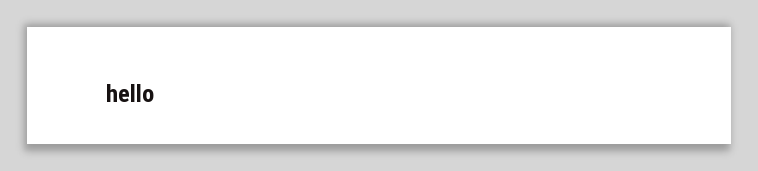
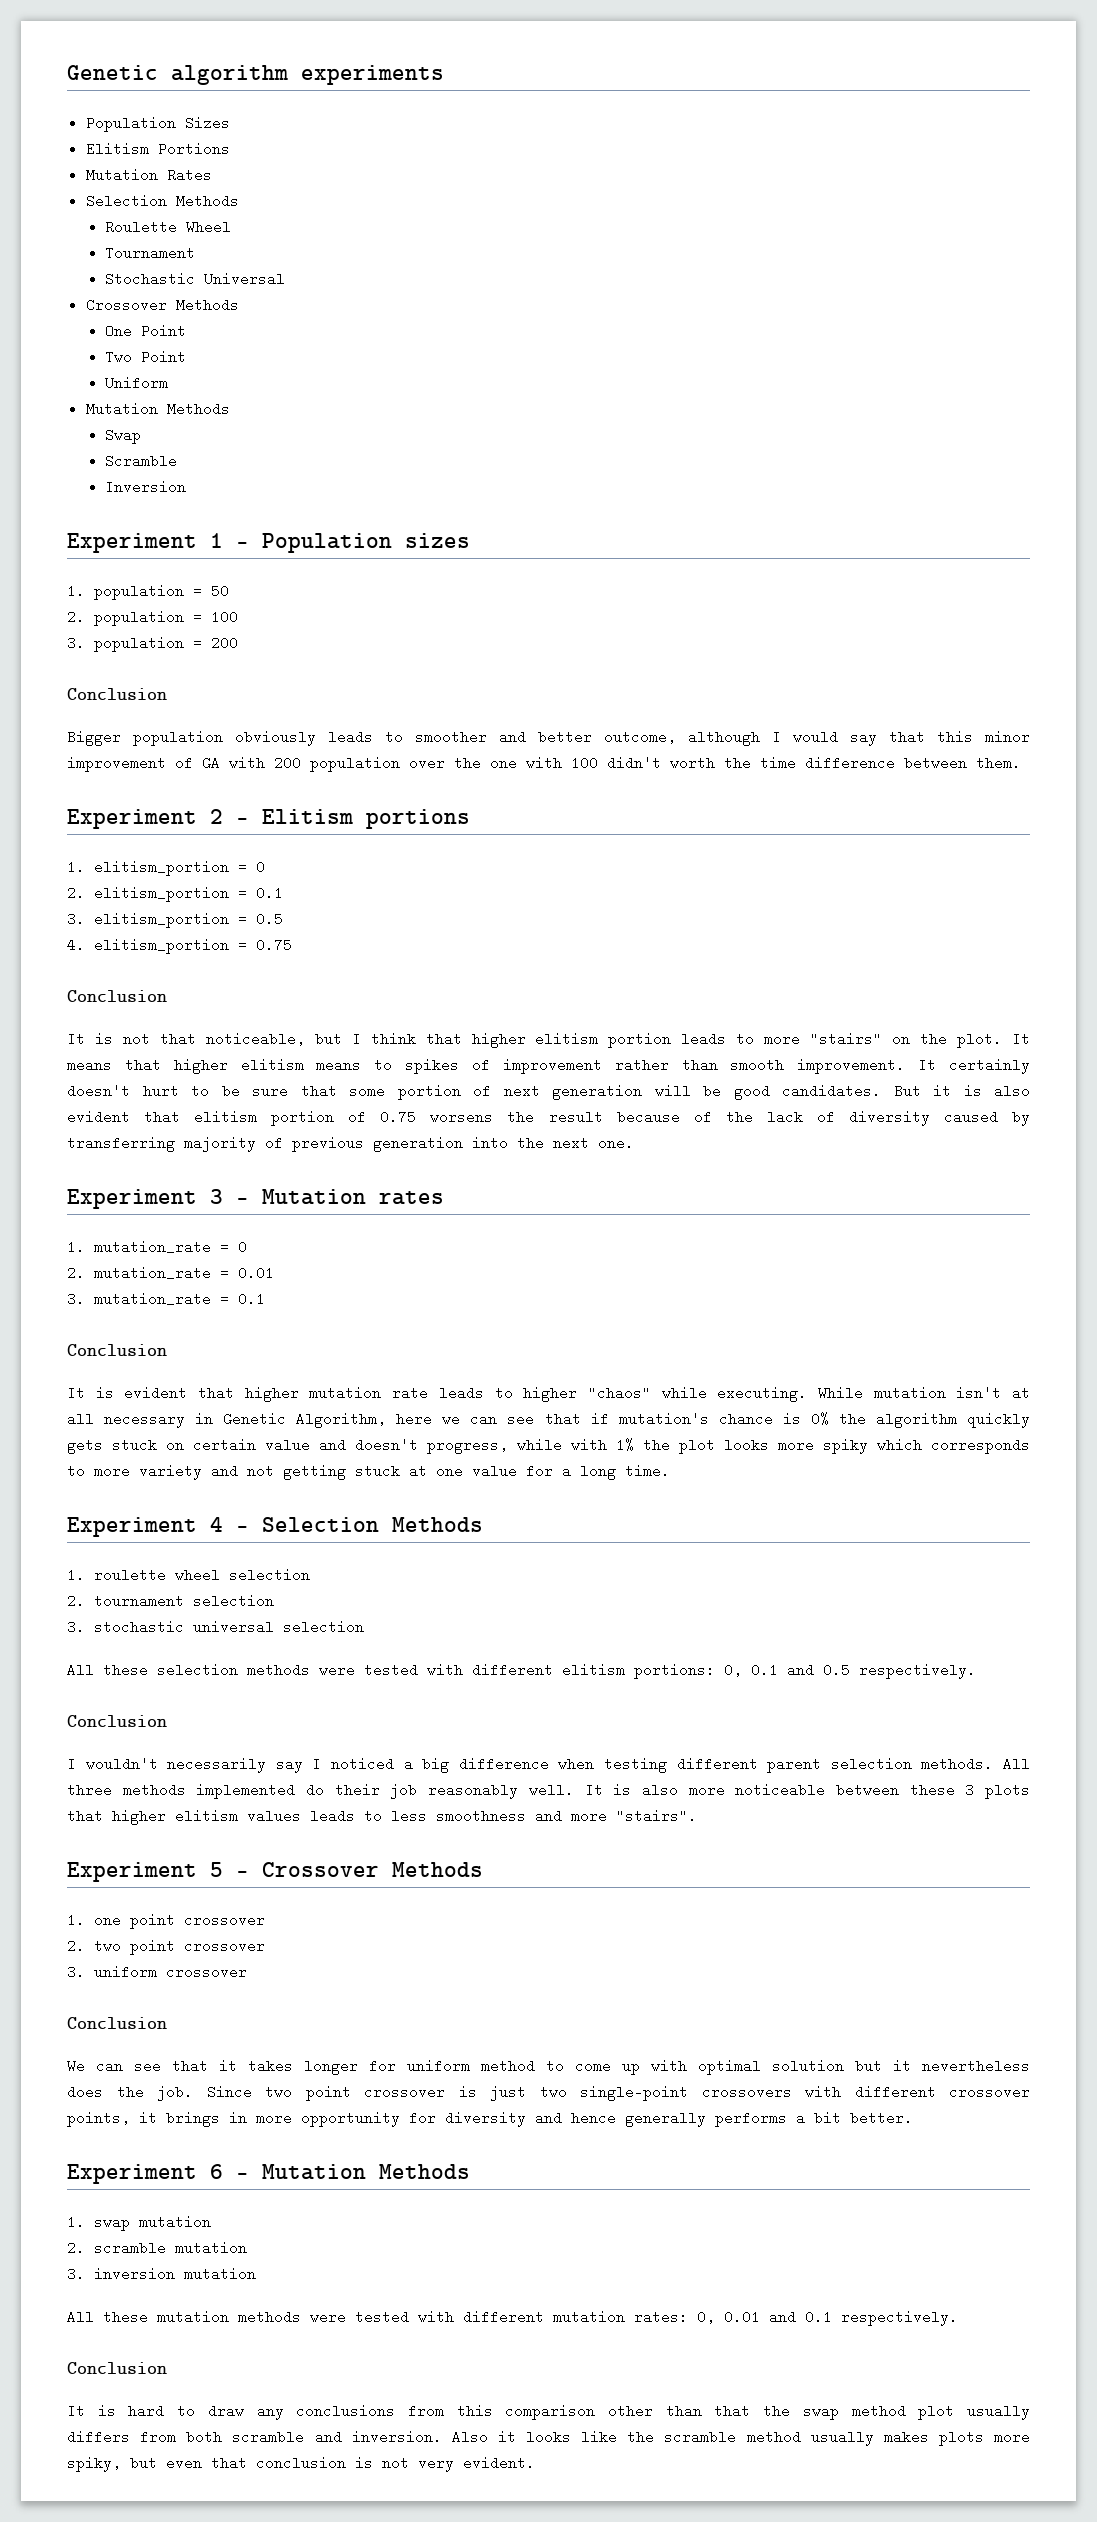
[106,84,154,102] hello -> [67,65,444,85] [85,116,230,132] [85,142,230,156] [85,168,212,182] [85,194,239,208] [105,220,232,234] [105,246,196,260] [105,272,286,286] [85,298,239,312] [105,324,187,338] [105,350,187,364] [105,376,169,390] [85,402,230,416] [105,428,142,444] [105,454,178,468] [105,480,187,494] [67,533,470,553] [67,584,229,600] [67,610,238,626] [67,636,238,652] [67,688,167,700] [67,730,1030,746] [67,756,1021,772] [67,809,470,829] [67,860,265,876] [67,886,283,902] [67,912,283,928] [67,938,292,954] [67,990,167,1002] [67,1032,1030,1048] [67,1058,1030,1074] [67,1084,1030,1100] [67,1110,1030,1126] [67,1136,634,1152] [67,1189,444,1209] [67,1240,247,1254] [67,1266,274,1280] [67,1292,265,1306] [67,1344,167,1356] [67,1386,1030,1402] [67,1412,1030,1428] [67,1438,1030,1454] [67,1464,670,1480] [67,1517,483,1537] [67,1568,310,1582] [67,1594,274,1608] [67,1620,364,1634] [67,1663,976,1679] [67,1715,167,1727] [67,1757,1031,1773] [67,1783,1030,1799] [67,1809,697,1825] [67,1862,483,1882] [67,1913,265,1929] [67,1939,265,1955] [67,1965,247,1979] [67,2017,167,2029] [67,2059,1030,2075] [67,2085,1030,2101] [67,2111,913,2127] [67,2164,470,2184] [67,2215,211,2231] [67,2241,247,2255] [67,2267,256,2281] [67,2310,958,2326] [67,2362,167,2374] [67,2404,1031,2420] [67,2430,1030,2446] [67,2456,535,2472] Genetic algorithm experiments // Population Sizes // Elitism Portions // Mutation Rates // Selection Methods // Roulette Wheel // Tournament // Stochastic Universal // Crossover Methods // One Point // Two Point // Uniform // Mutation Methods // Swap // Scramble // Inversion // Experiment 1 - Population sizes // 1. population = 50 // 2. population = 100 // 3. population = 200 // Conclusion // Bigger population obviously leads to smoother and better outcome, although I would say that this minor improvement of GA with 200 population over the one with 100 didn't worth the time difference between them. // Experiment 2 - Elitism portions // 1. elitism_portion = 0 // 2. elitism_portion = 0.1 // 3. elitism_portion = 0.5 // 4. elitism_portion = 0.75 // Conclusion // It is not that noticeable, but I think that higher elitism portion leads to more "stairs" on the plot. It means that higher elitism means to spikes of improvement rather than smooth improvement. It certainly doesn't hurt to be sure that some portion of next generation will be good candidates. But it is also evident that elitism portion of 0.75 worsens the result because of the lack of diversity caused by transferring majority of previous generation into the next one. // Experiment 3 - Mutation rates // 1. mutation_rate = 0 // 2. mutation_rate = 0.01 // 3. mutation_rate = 0.1 // Conclusion // It is evident that higher mutation rate leads to higher "chaos" while executing. While mutation isn't at all necessary in Genetic Algorithm, here we can see that if mutation's chance is 0% the algorithm quickly gets stuck on certain value and doesn't progress, while with 1% the plot looks more spiky which corresponds to more variety and not getting stuck at one value for a long time. // Experiment 4 - Selection Methods // 1. roulette wheel selection // 2. tournament selection // 3. stochastic universal selection // All these selection methods were tested with different elitism portions: 0, 0.1 and 0.5 respectively. // Conclusion // I wouldn't necessarily say I noticed a big difference when testing different parent selection methods. All three methods implemented do their job reasonably well. It is also more noticeable between these 3 plots that higher elitism values leads to less smoothness and more "stairs". // Experiment 5 - Crossover Methods // 1. one point crossover // 2. two point crossover // 3. uniform crossover // Conclusion // We can see that it takes longer for uniform method to come up with optimal solution but it nevertheless does the job. Since two point crossover is just two single-point crossovers with different crossover points, it brings in more opportunity for diversity and hence generally performs a bit better. // Experiment 6 - Mutation Methods // 1. swap mutation // 2. scramble mutation // 3. inversion mutation // All these mutation methods were tested with different mutation rates: 0, 0.01 and 0.1 respectively. // Conclusion // It is hard to draw any conclusions from this comparison other than that the swap method plot usually differs from both scramble and inversion. Also it looks like the scramble method usually makes plots more spiky, but even that conclusion is not very evident.

